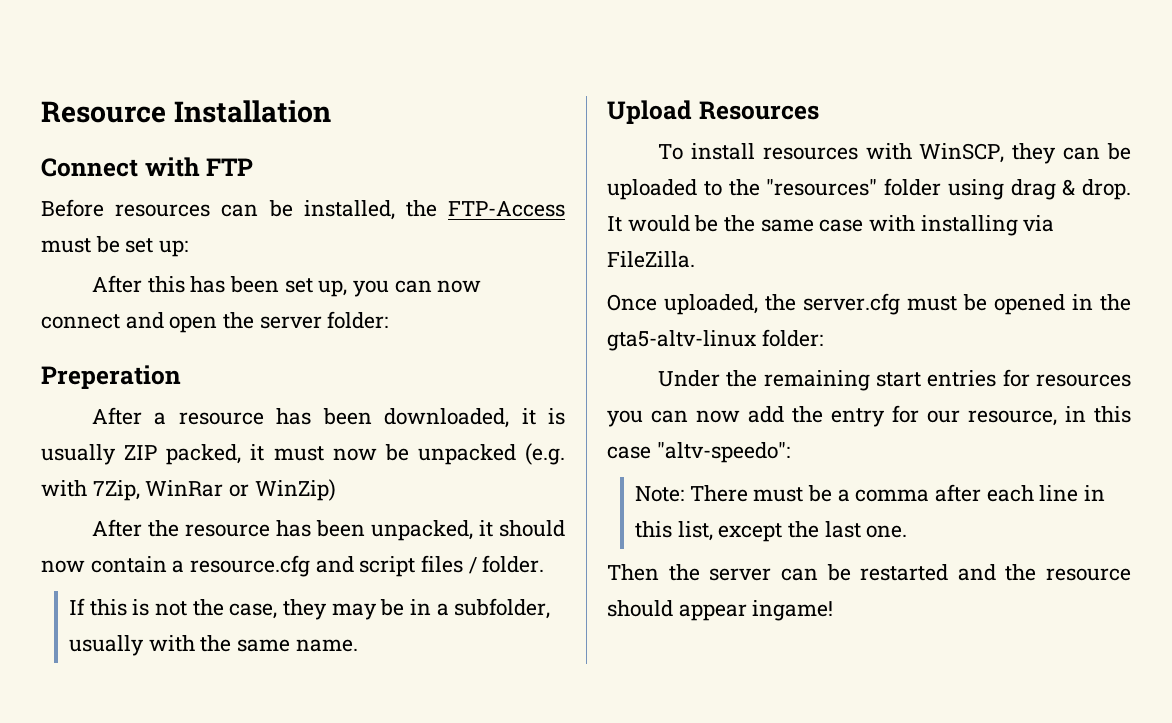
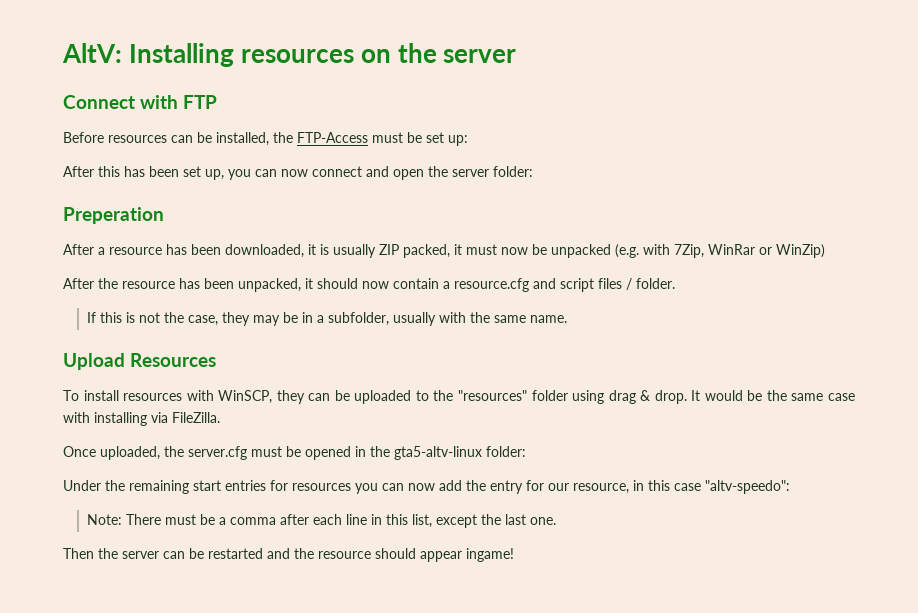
[41,100,331,123] Resource Installation -> [62,43,517,67] AltV: Installing resources on the server

